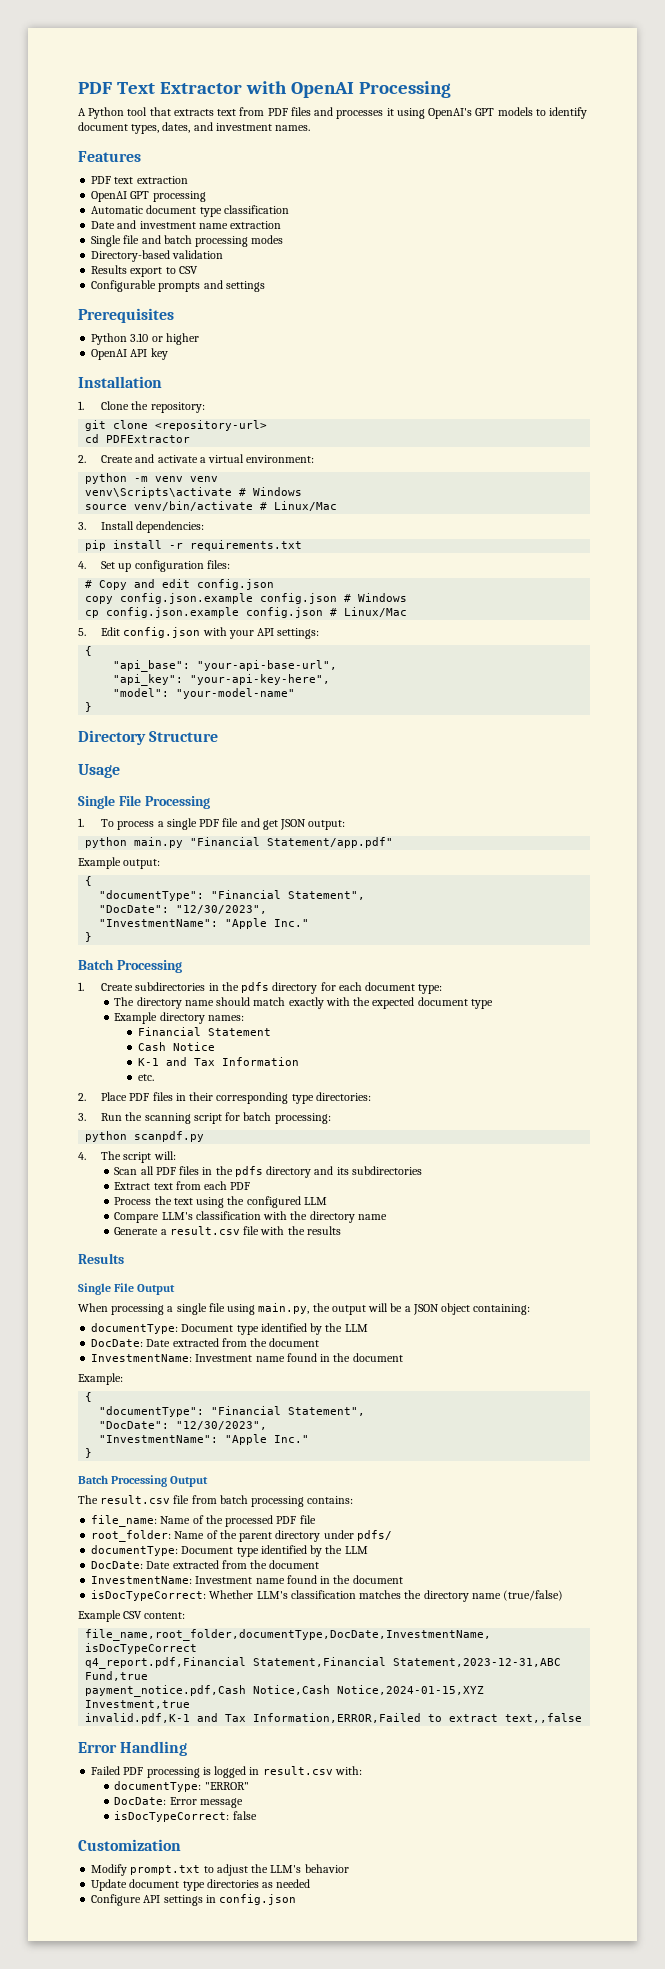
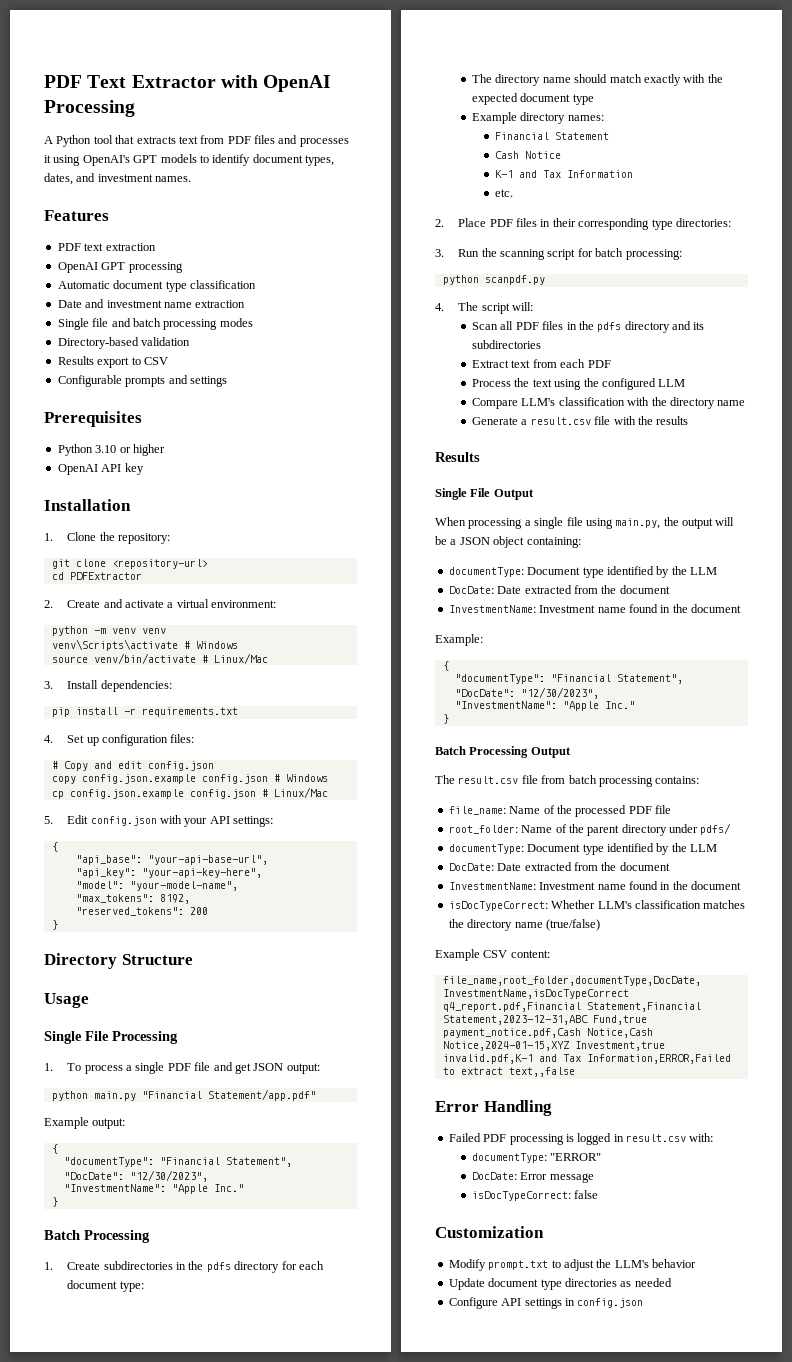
[176,688,296,699] "your-model-name" -> [129,881,238,891] [75,894,190,904] [75,907,208,916] "your-model-name", // "max_tokens": 8192, // "reserved_tokens": 200

